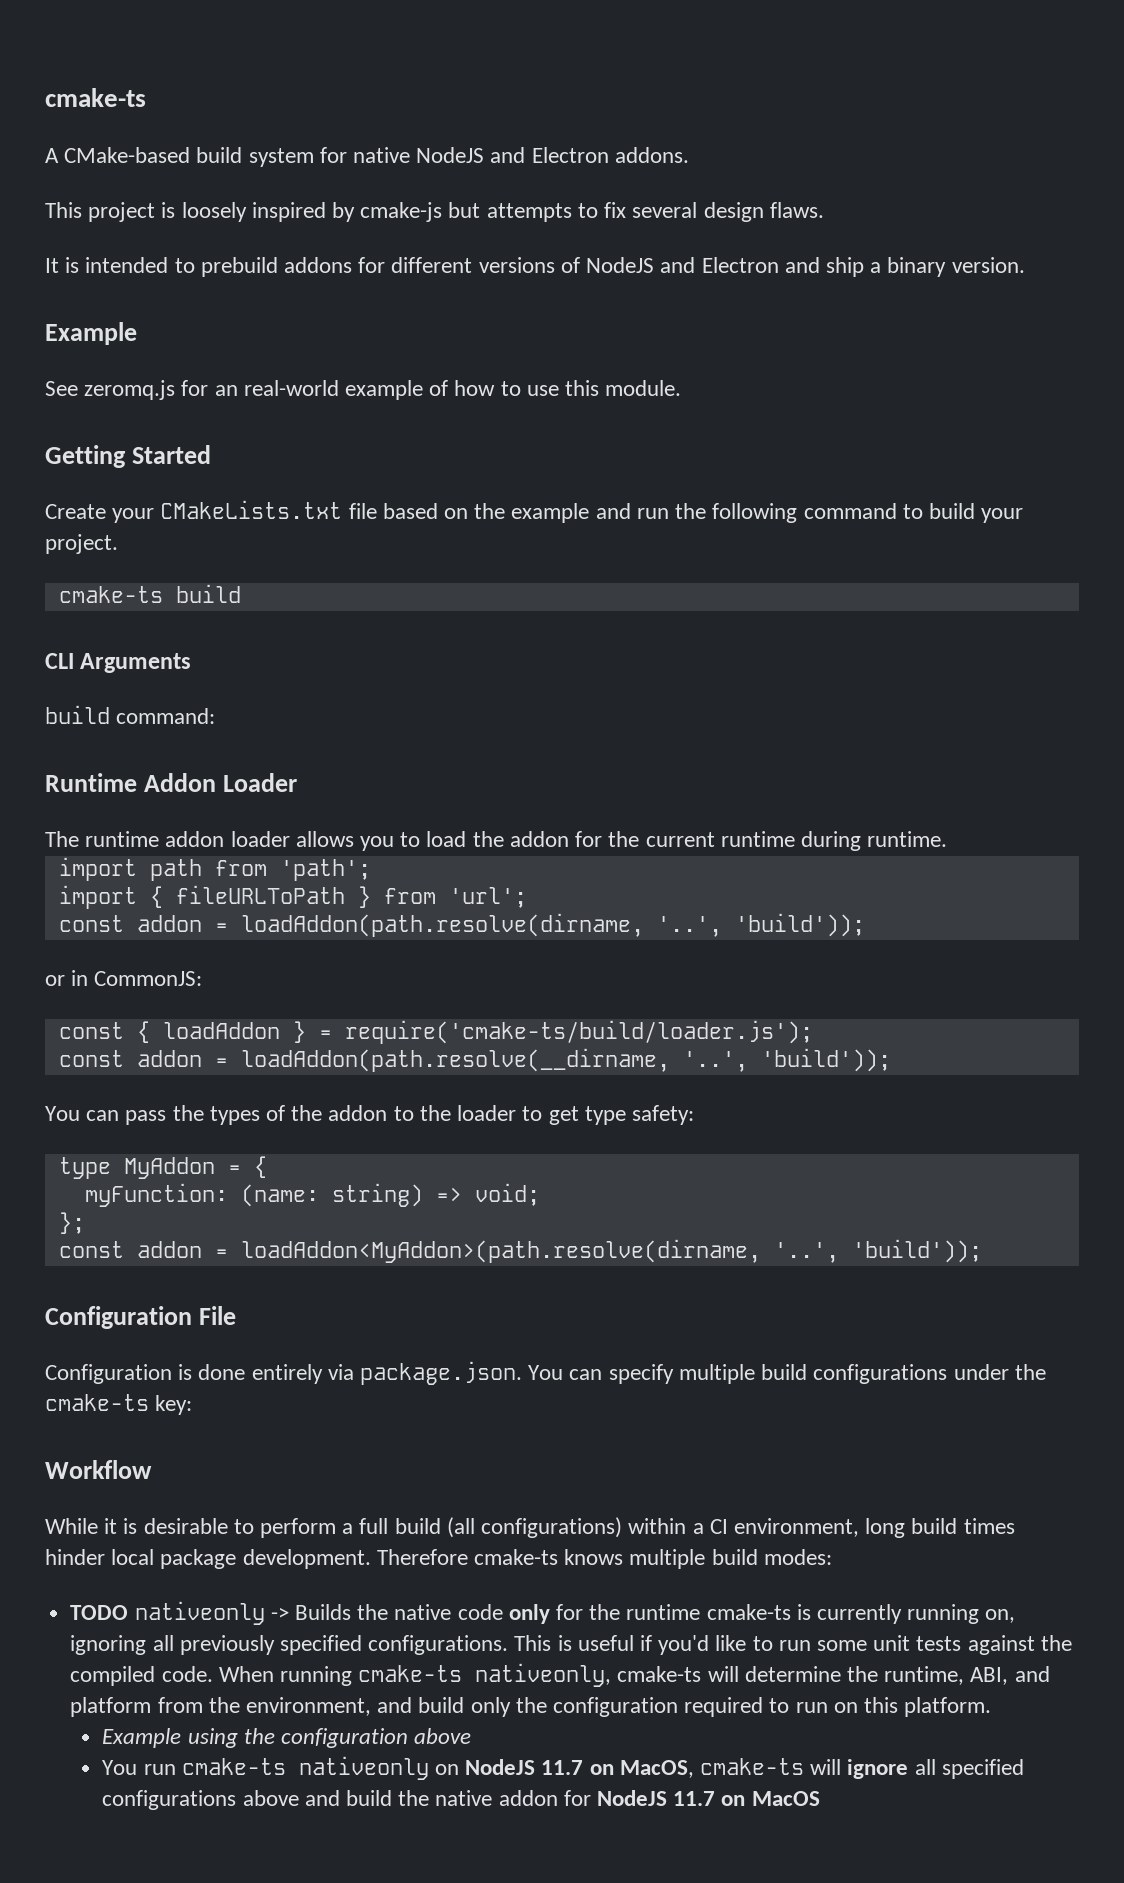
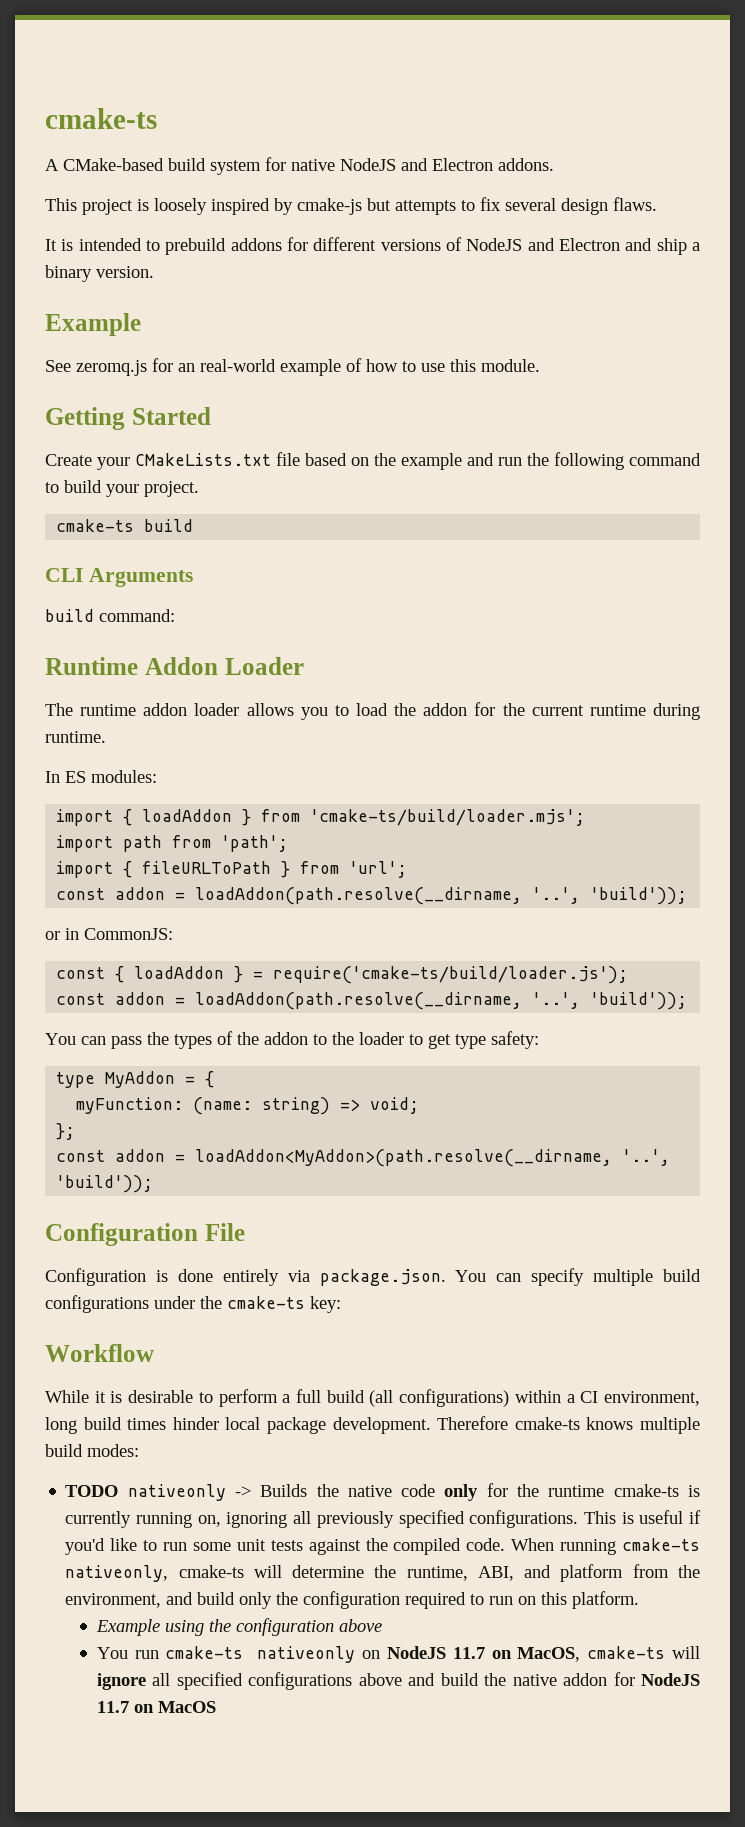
(948, 839) none -> [45,770,157,783] [56,809,586,826] // In ES modules: // import { loadAddon } from 'cmake-ts/build/loader.mjs';
[240,913,644,937] loadAddon(path.resolve(dirname, -> [195,887,523,905] loadAddon(path.resolve(__dirname,
[240,1239,761,1263] loadAddon<MyAddon>(path.resolve(dirname, -> [195,1149,613,1167] loadAddon<MyAddon>(path.resolve(__dirname,

